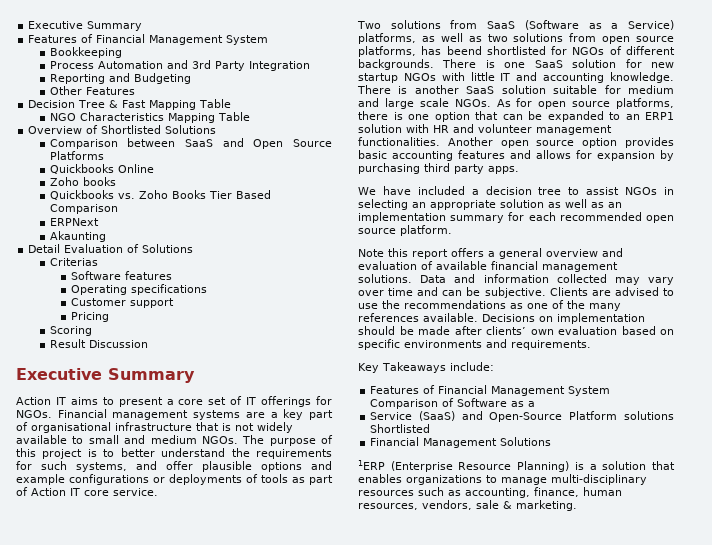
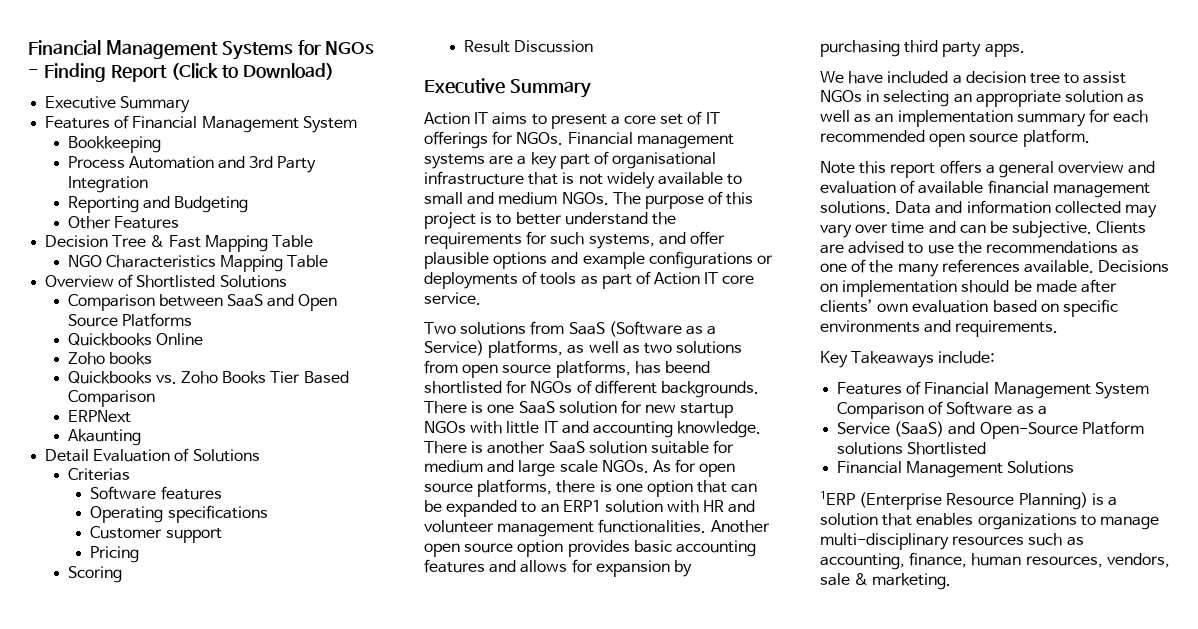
(28, 25) none -> [28,40,375,60] [28,63,335,82] Financial Management Systems for NGOs - Finding Report (Click to Download) //

